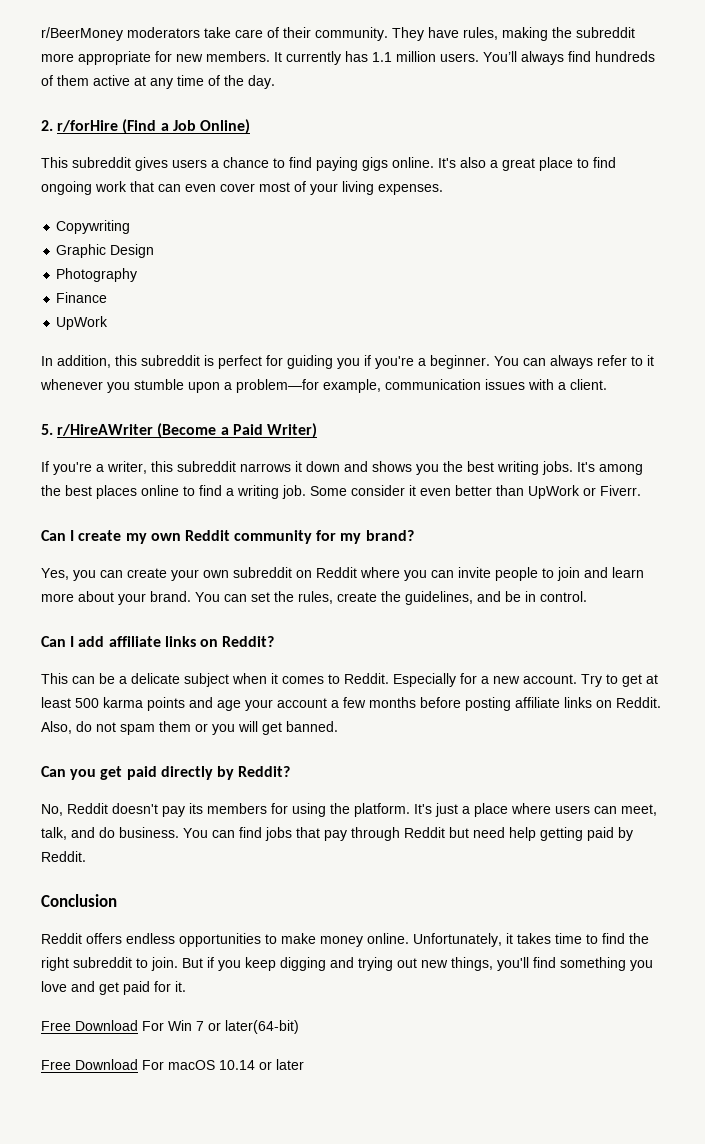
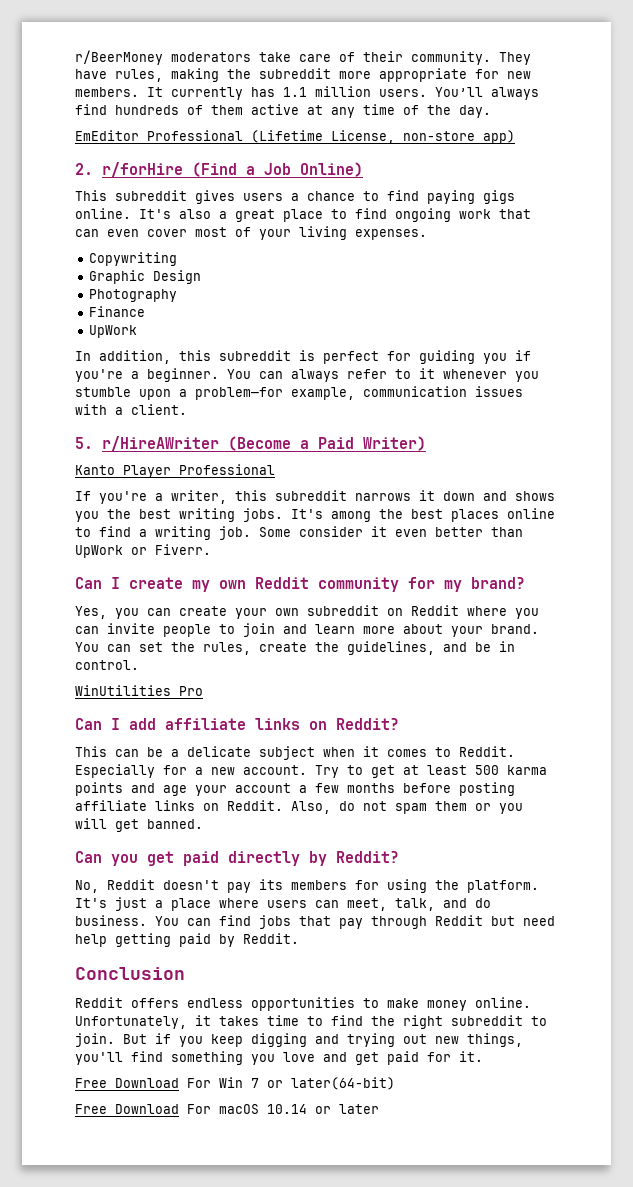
(275, 82) none -> [75,130,515,144] // EmEditor Professional (Lifetime License, non-store app)
(317, 430) none -> [75,464,275,478] // Kanto Player Professional
(587, 596) none -> [75,685,203,696] // WinUtilities Pro

